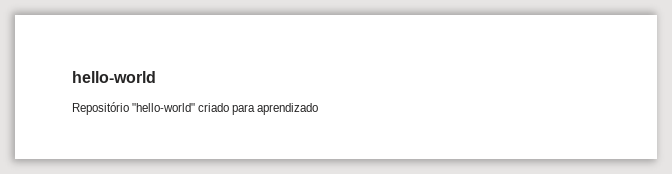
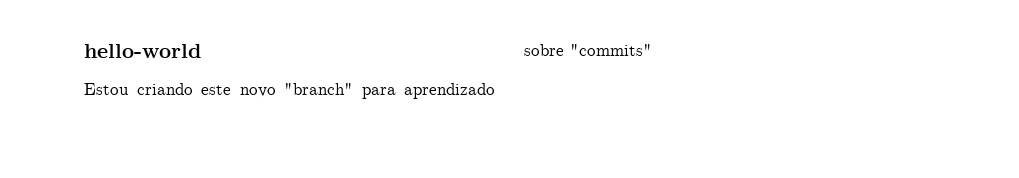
[72,102,319,115] Repositório "hello-world" criado para aprendizado -> [84,83,495,99] [524,44,652,56] Estou criando este novo "branch" para aprendizado sobre "commits"

